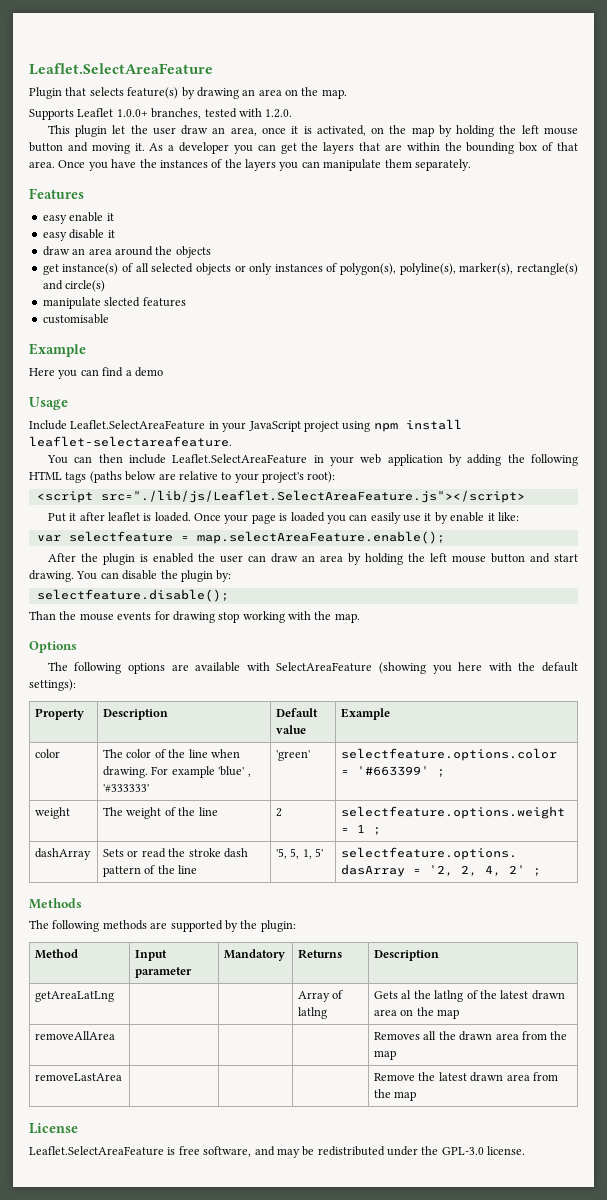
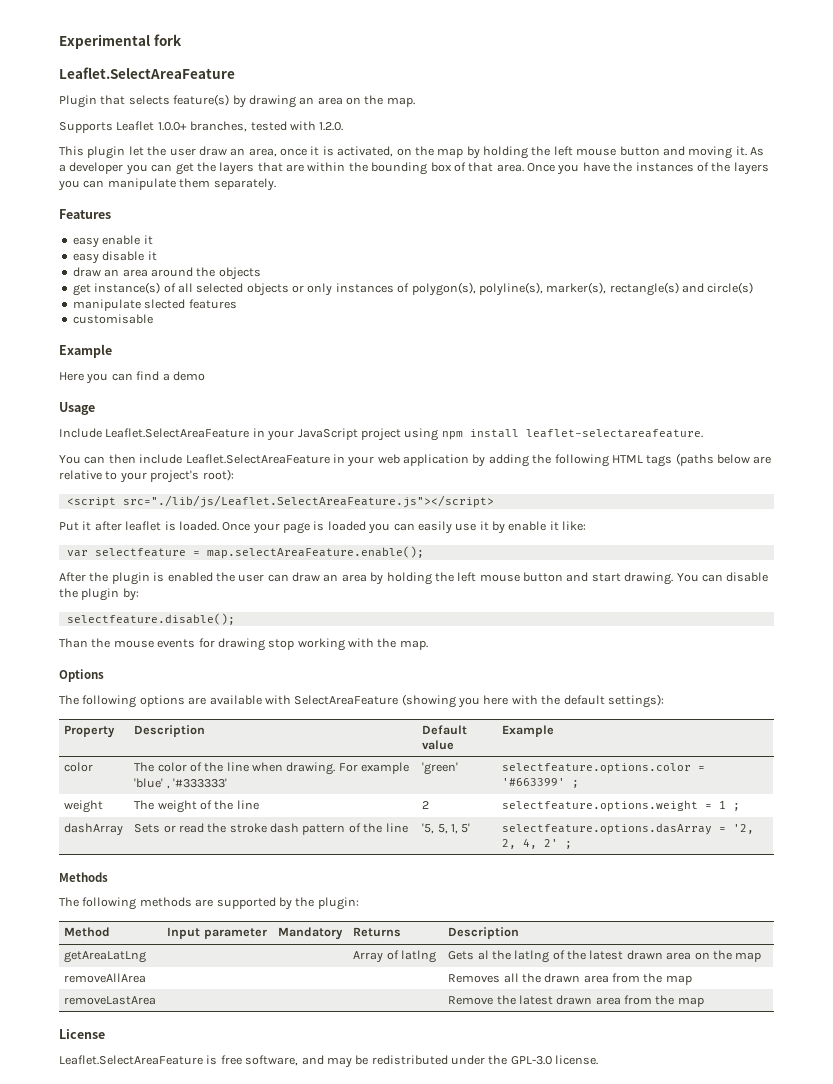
(29, 69) none -> [59,34,182,49] Experimental fork //

